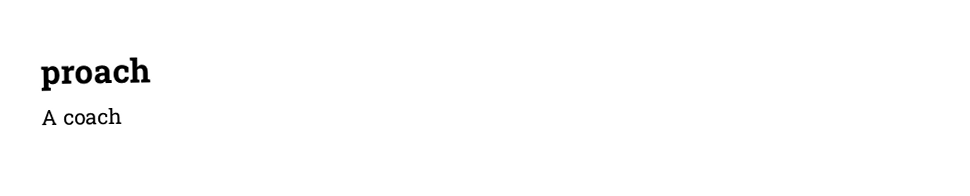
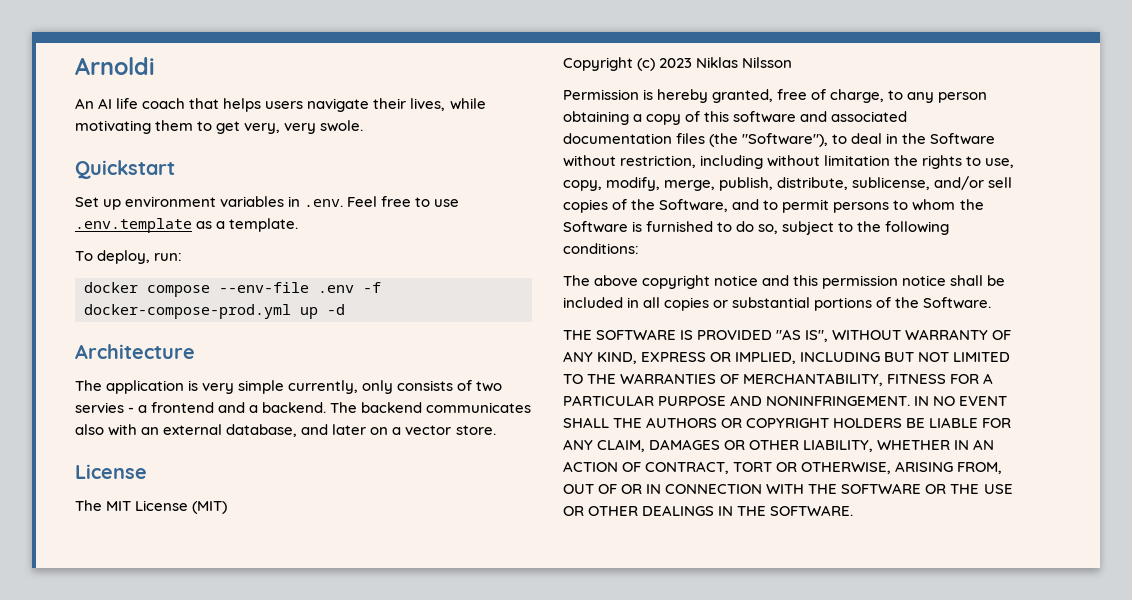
[40,56,151,92] [41,107,122,126] proach // A coach -> [75,57,155,75] [75,98,486,112] [75,120,364,134] [75,160,175,179] [75,196,460,210] [75,218,299,233] [75,250,183,264] [84,282,381,297] [84,304,345,319] [75,344,195,359] [75,380,503,394] [75,402,532,413] [75,424,496,437] [75,464,147,479] [75,500,228,514] [563,57,793,71] [563,89,988,103] [563,111,908,125] [563,133,996,147] [563,155,1015,169] [563,176,1013,191] [563,199,984,213] [563,221,950,235] [563,243,639,254] [563,275,1006,289] [563,297,992,311] [563,329,1012,342] [563,351,1011,364] [563,373,994,386] [563,395,1008,406] [563,417,1012,428] [563,439,995,452] [563,461,1003,474] [563,483,1013,494] [563,505,854,516] Arnoldi // An AI life coach that helps users navigate their lives, while motivating them to get very, very swole. // Quickstart // Set up environment variables in .env. Feel free to use .env.template as a template. // To deploy, run: // docker compose --env-file .env -f docker-compose-prod.yml up -d // Architecture // The application is very simple currently, only consists of two servies - a frontend and a backend. The backend communicates also with an external database, and later on a vector store. // License // The MIT License (MIT) // Copyright (c) 2023 Niklas Nilsson // Permission is hereby granted, free of charge, to any person obtaining a copy of this software and associated documentation files (the "Software"), to deal in the Software without restriction, including without limitation the rights to use, copy, modify, merge, publish, distribute, sublicense, and/or sell copies of the Software, and to permit persons to whom the Software is furnished to do so, subject to the following conditions: // The above copyright notice and this permission notice shall be included in all copies or substantial portions of the Software. // THE SOFTWARE IS PROVIDED "AS IS", WITHOUT WARRANTY OF ANY KIND, EXPRESS OR IMPLIED, INCLUDING BUT NOT LIMITED TO THE WARRANTIES OF MERCHANTABILITY, FITNESS FOR A PARTICULAR PURPOSE AND NONINFRINGEMENT. IN NO EVENT SHALL THE AUTHORS OR COPYRIGHT HOLDERS BE LIABLE FOR ANY CLAIM, DAMAGES OR OTHER LIABILITY, WHETHER IN AN ACTION OF CONTRACT, TORT OR OTHERWISE, ARISING FROM, OUT OF OR IN CONNECTION WITH THE SOFTWARE OR THE USE OR OTHER DEALINGS IN THE SOFTWARE.

